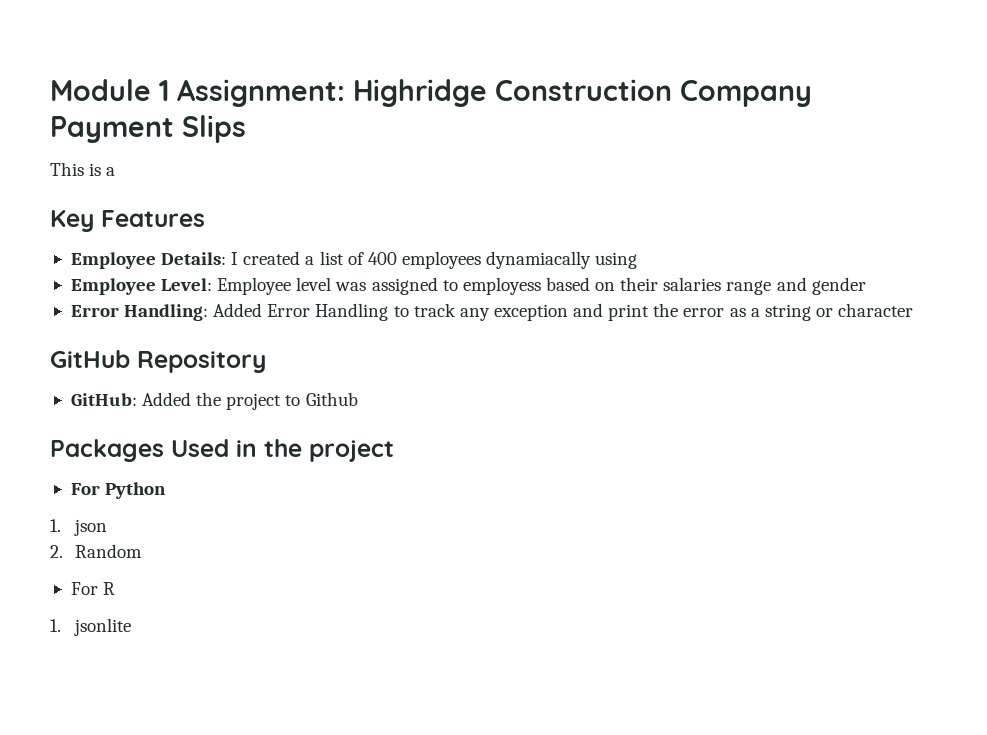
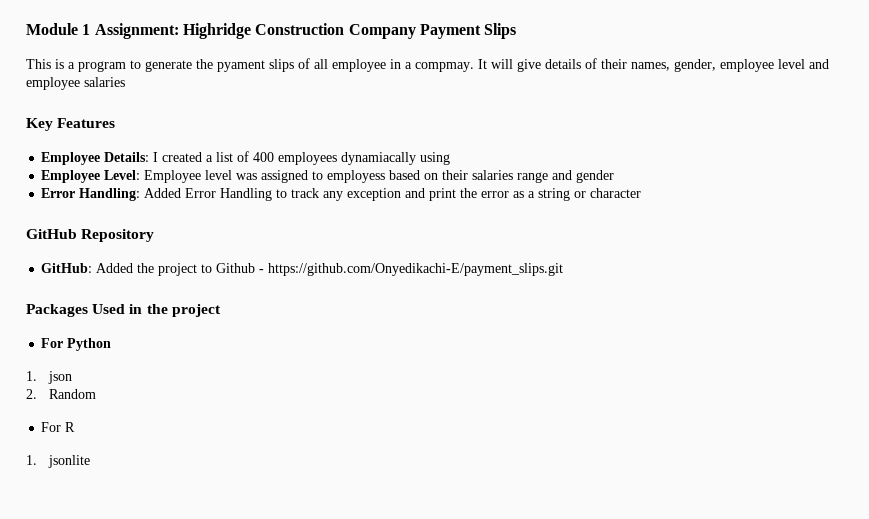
(116, 171) none -> [78,58,829,72] [26,77,125,90] program to generate the pyament slips of all employee in a compmay. It will give details of their names, gender, employee level and employee salaries
(358, 399) none -> [259,263,564,276] - https://github.com/Onyedikachi-E/payment_slips.git

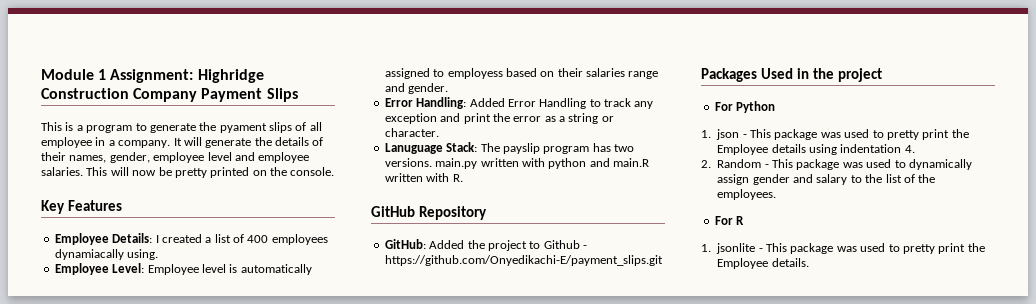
[415,62,474,72] compmay. -> [118,140,171,148] company.
[517,59,541,72] give -> [205,137,272,148] generate the
[84,77,125,87] salaries -> [41,167,335,178] salaries. This will now be pretty printed on the console.
[420,152,451,165] using -> [127,249,159,260] using.
[236,173,258,180] was -> [229,264,312,275] is automatically
[576,170,615,183] gender -> [408,83,449,94] gender.
[590,188,642,198] character -> [384,128,439,137] [384,142,634,154] [384,158,649,169] [384,173,463,182] character. // Lanuguage Stack: The payslip program has two versions. main.py written with python and main.R written with R.
[26,389,97,399] [41,422,76,432] [26,455,91,468] // 2. Random // For R // 1. jsonlite -> [742,129,969,140] [717,144,915,155] [701,159,972,170] [717,174,936,185] [717,189,777,200] [714,216,745,225] [701,243,985,254] [717,258,809,269] - This package was used to pretty print the Employee details using indentation 4. // 2. Random - This package was used to dynamically assign gender and salary to the list of the employees. // For R // 1. jsonlite - This package was used to pretty print the Employee details.

